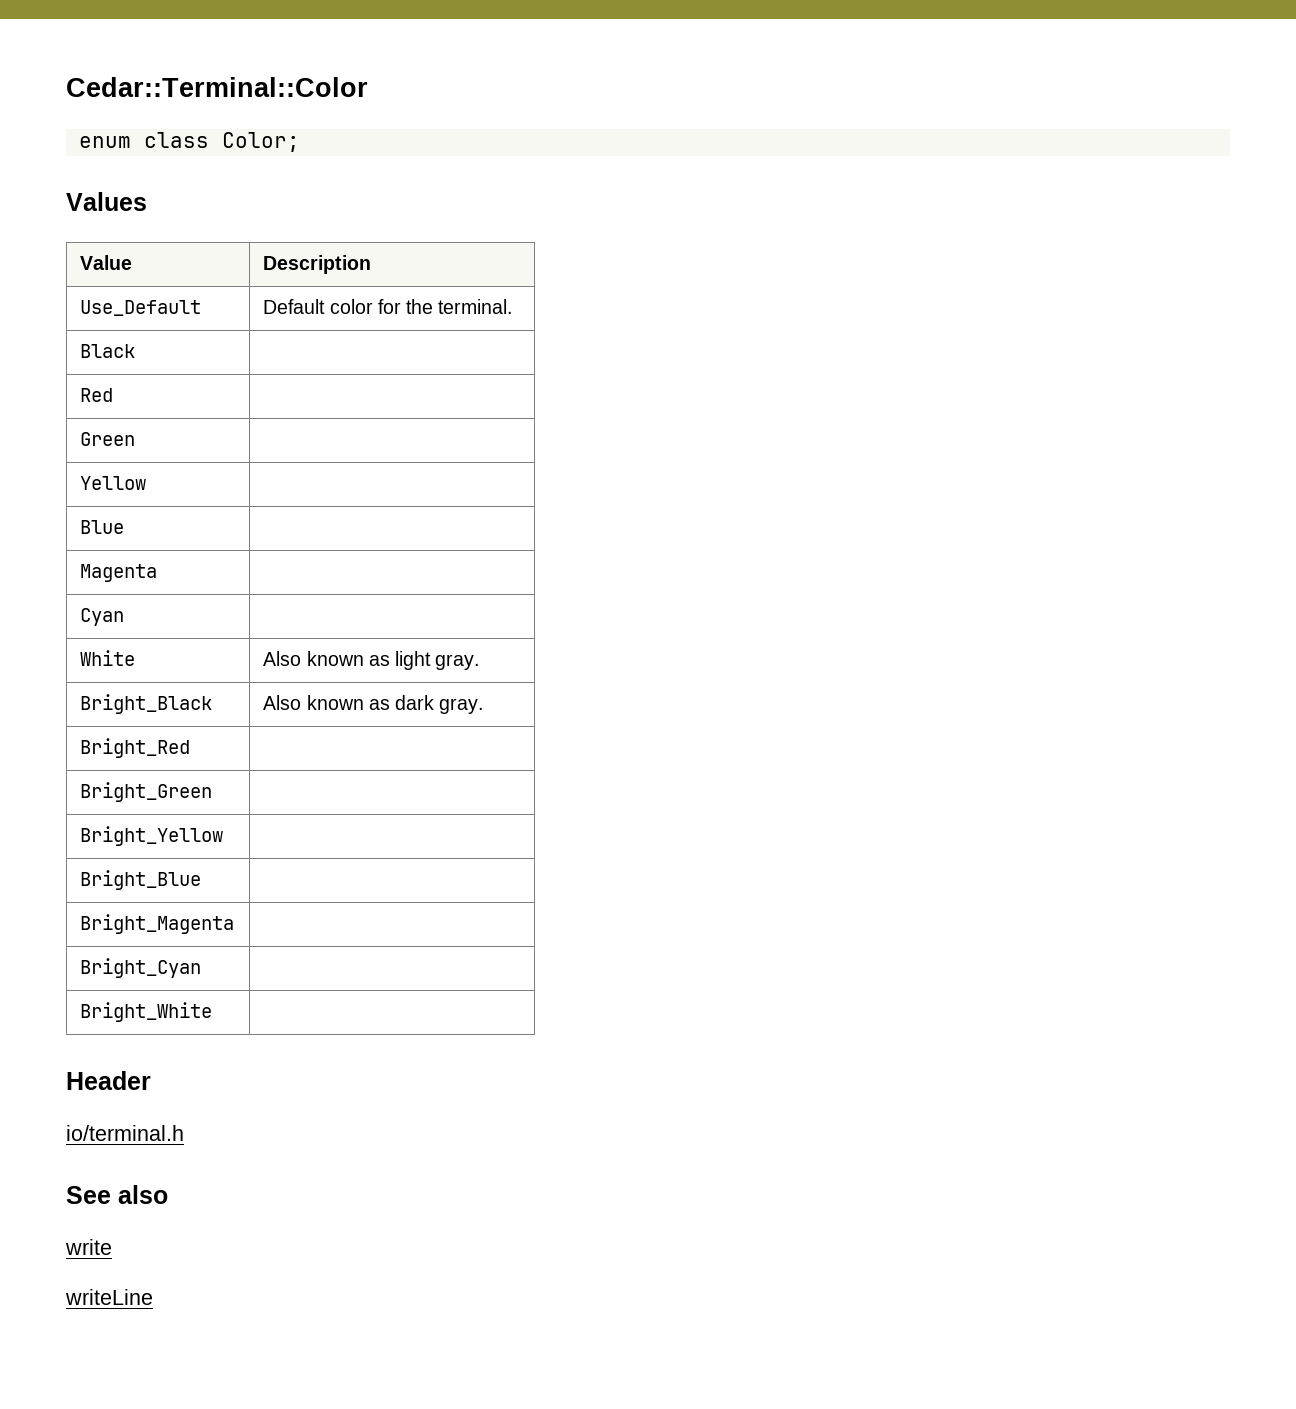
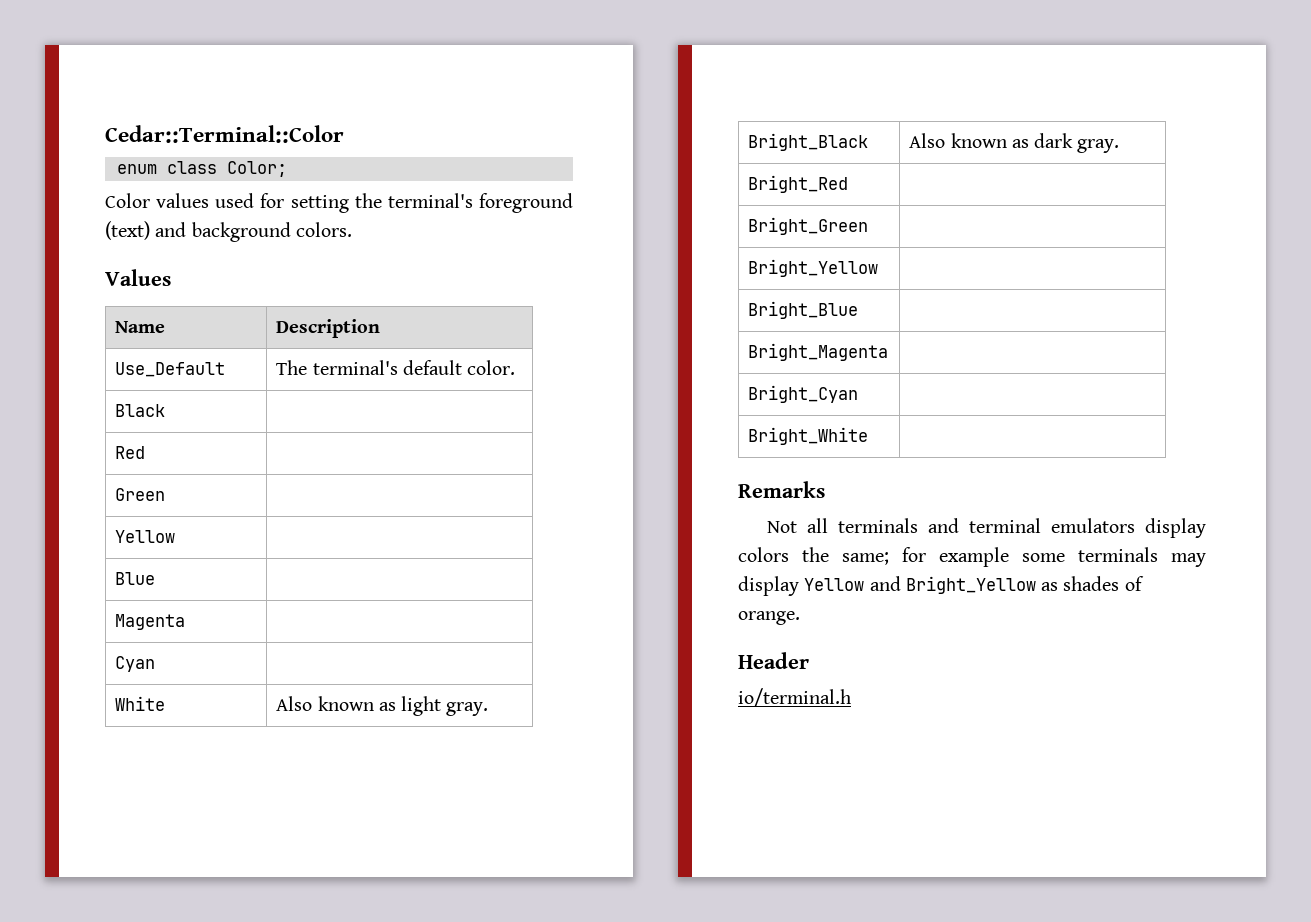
(300, 142) none -> [105,193,573,213] [105,221,352,242] // Color values used for setting the terminal's foreground (text) and background colors.
[80,255,133,270] Value -> [115,321,166,333] Name
[263,299,513,314] Default color for the terminal. -> [276,360,516,375] The terminal's default color.
[66,1071,151,1090] [66,1125,184,1141] [66,1185,168,1204] [65,1239,112,1255] [65,1289,153,1305] Header // io/terminal.h // See also // write // writeLine -> [738,481,825,498] [766,518,1206,538] [738,547,1206,567] [738,576,1144,596] [738,611,800,625] [738,652,809,669] [738,688,851,707] Remarks // Not all terminals and terminal emulators display colors the same; for example some terminals may display Yellow and Bright_Yellow as shades of orange. // Header // io/terminal.h

